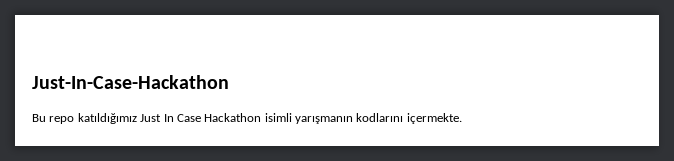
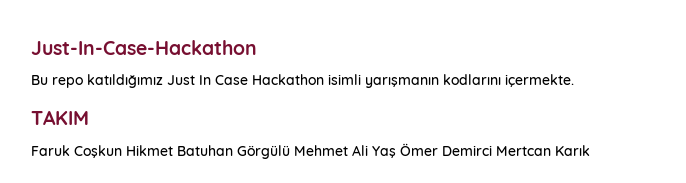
(462, 118) none -> [31,110,89,125] [31,143,590,159] // TAKIM // Faruk Coşkun Hikmet Batuhan Görgülü Mehmet Ali Yaş Ömer Demirci Mertcan Karık

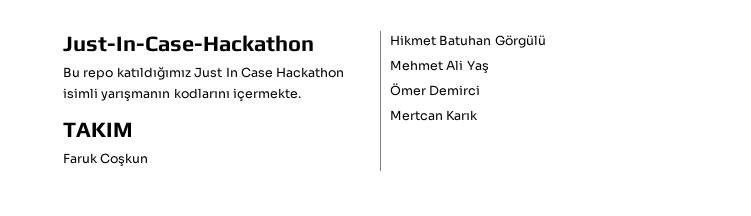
(122, 151) none -> (149, 160) //
(290, 152) none -> (546, 41) //
(396, 152) none -> (489, 67) //
(492, 150) none -> (481, 90) //

